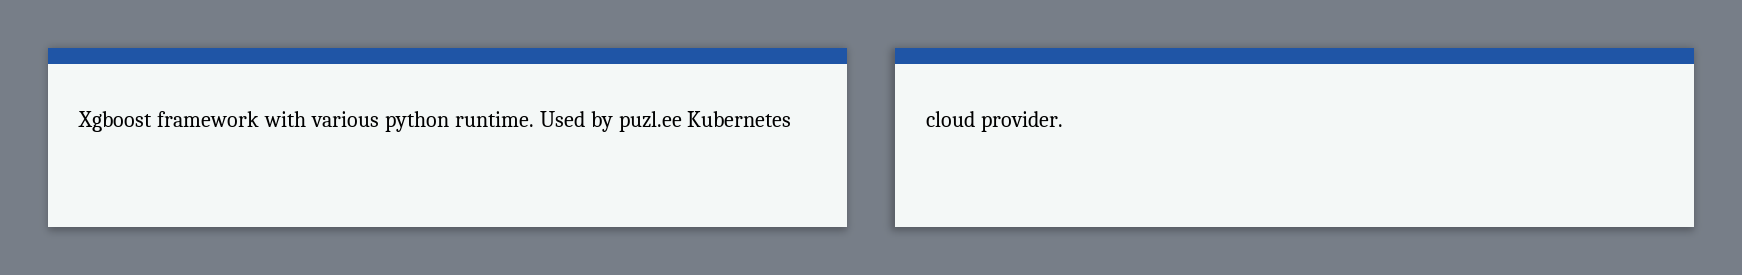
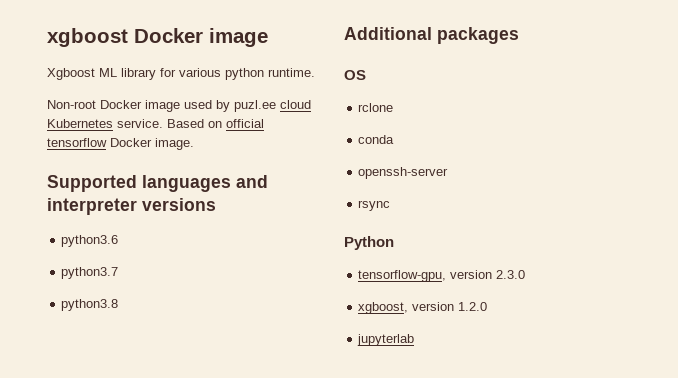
[78,111,1063,132] Xgboost framework with various python runtime. Used by puzl.ee Kubernetes cloud provider. -> [47,28,268,47] [47,68,315,80] [47,100,311,112] [47,119,264,128] [47,138,194,150] [47,175,268,192] [47,198,216,215] [61,235,119,247] [61,267,119,279] [61,299,119,311] [344,27,519,44] [344,70,366,80] [358,103,394,112] [358,135,395,144] [358,167,449,179] [358,200,391,211] [344,236,394,250] [358,270,526,282] [358,302,488,314] [357,334,415,346] xgboost Docker image // Xgboost ML library for various python runtime. // Non-root Docker image used by puzl.ee cloud Kubernetes service. Based on official tensorflow Docker image. // Supported languages and interpreter versions // python3.6 // python3.7 // python3.8 // Additional packages // OS // rclone // conda // openssh-server // rsync // Python // tensorflow-gpu, version 2.3.0 // xgboost, version 1.2.0 // jupyterlab

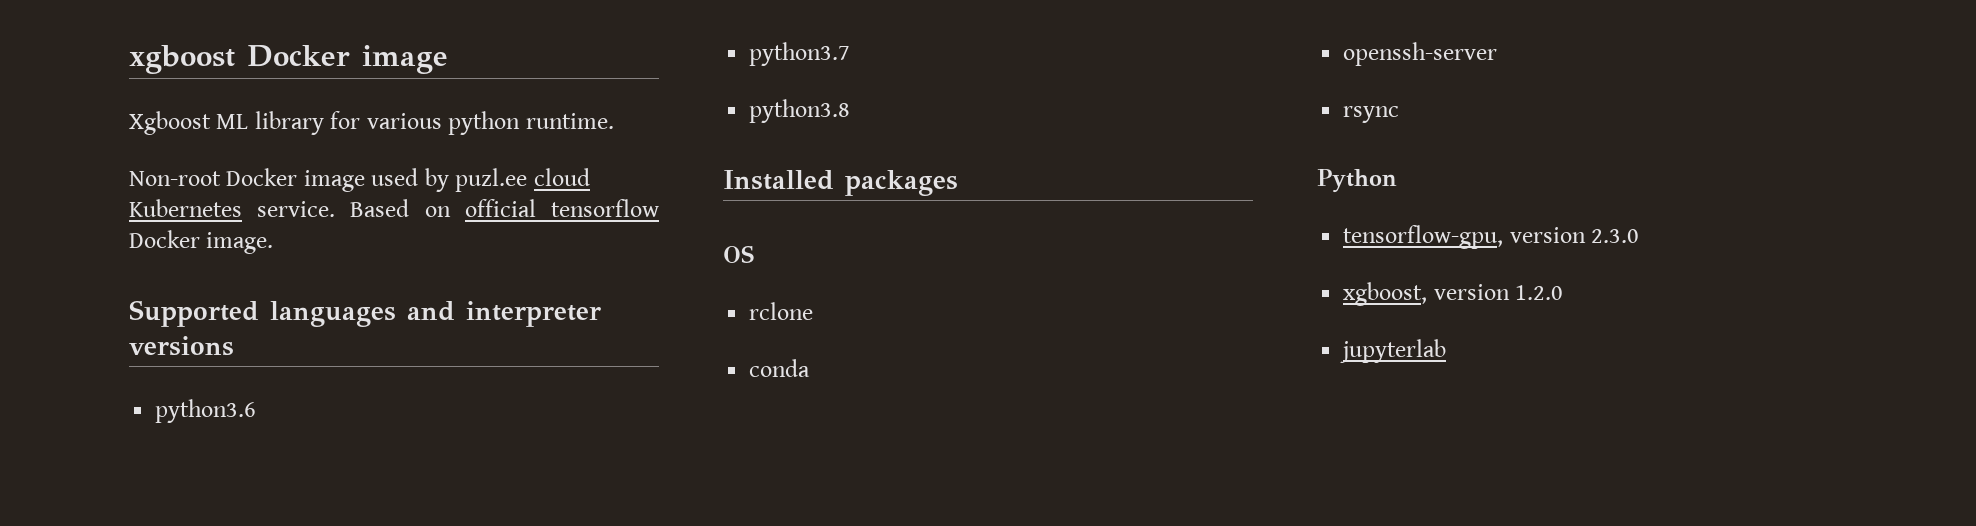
[344,27,432,40] Additional -> [723,170,834,190] Installed

